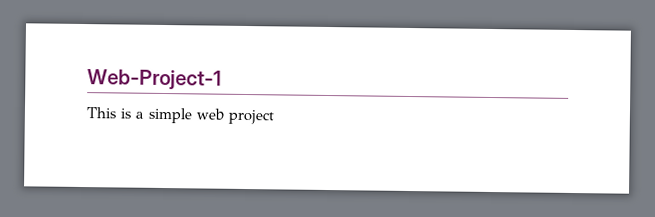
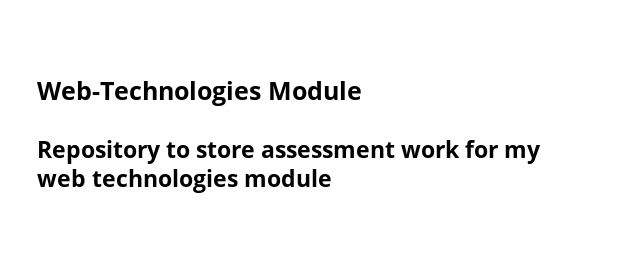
[87,69,222,91] [86,107,274,125] Web-Project-1 // This is a simple web project -> [37,81,362,106] [37,140,542,164] [37,169,333,193] Web-Technologies Module // Repository to store assessment work for my web technologies module

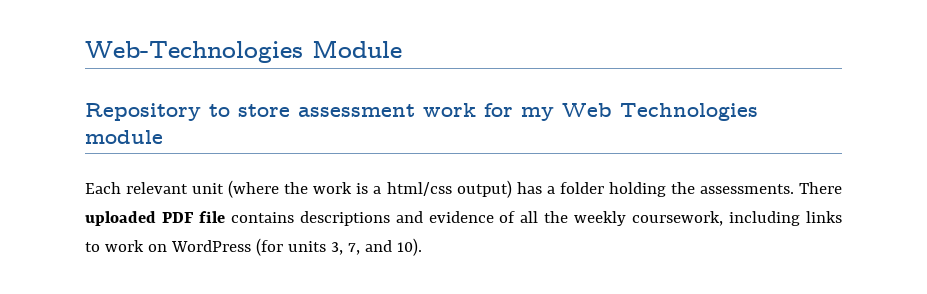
[37,169,239,193] web technologies -> [562,103,758,121] Web Technologies
(333, 178) none -> [85,180,842,198] [85,211,842,226] [85,238,422,256] // Each relevant unit (where the work is a html/css output) has a folder holding the assessments. There uploaded PDF file contains descriptions and evidence of all the weekly coursework, including links to work on WordPress (for units 3, 7, and 10).

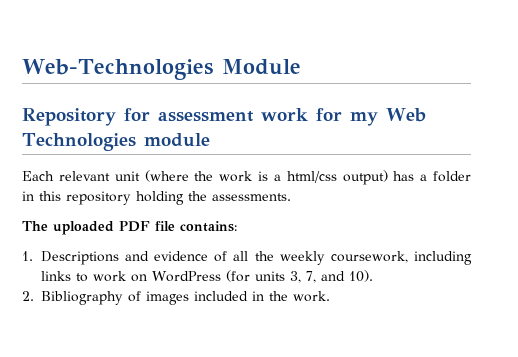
[209,104,290,117] to store -> [124,108,150,121] for
(604, 188) none -> [22,191,131,205] in this repository
[799,182,842,194] There -> [22,221,48,231] // The
[230,211,390,226] contains descriptions -> [180,221,237,232] [22,251,119,265] contains: // 1. Descriptions
(422, 247) none -> [22,291,330,305] // 2. Bibliography of images included in the work.

